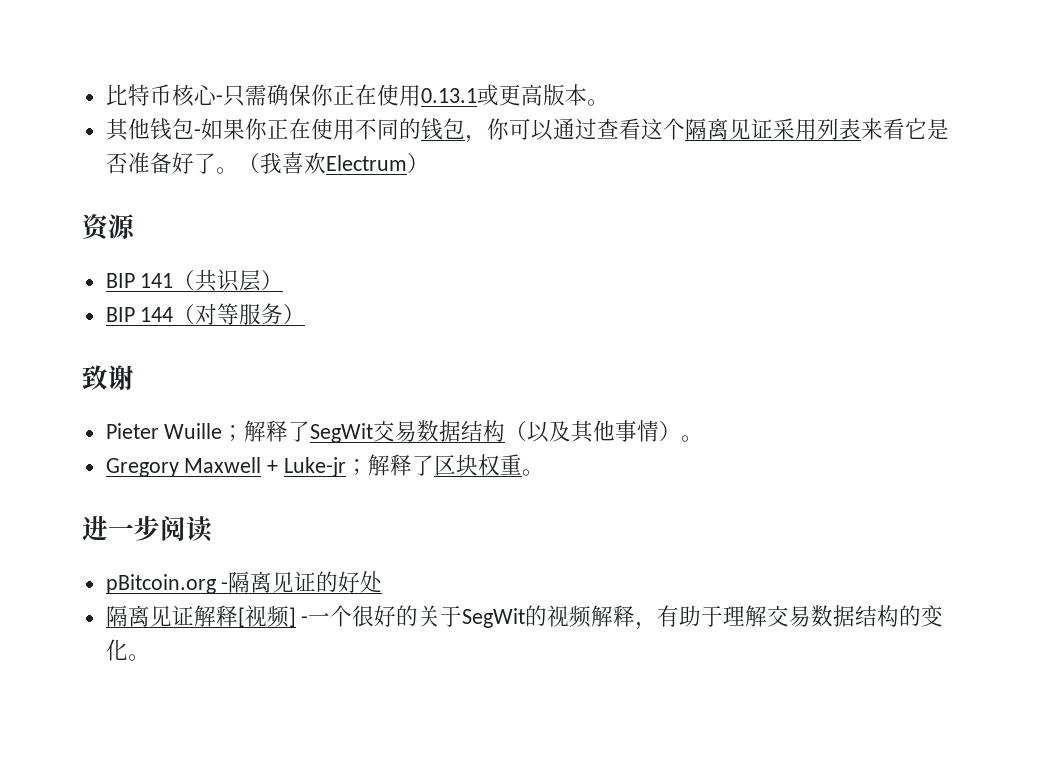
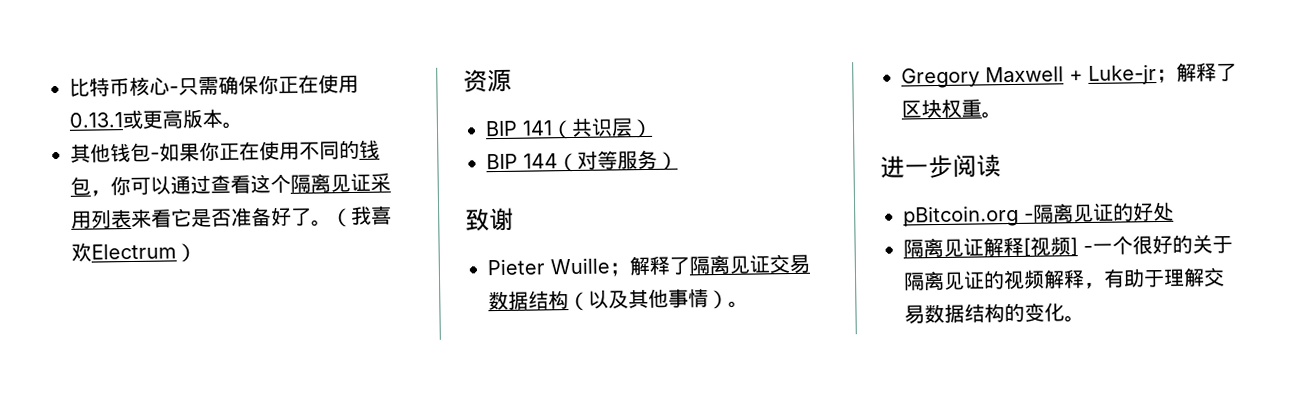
[310,423,374,443] SegWit -> [689,254,770,275] 隔离见证
[462,608,526,628] SegWit -> [903,270,985,291] 隔离见证

